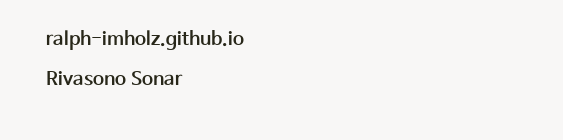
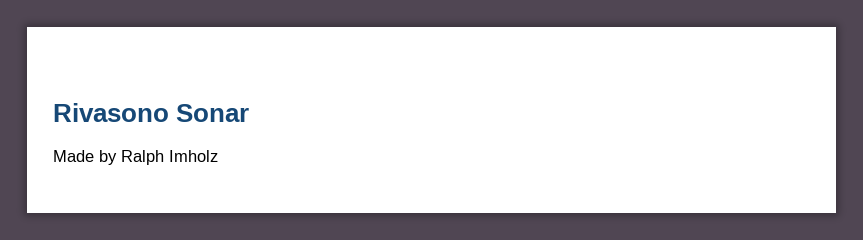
[46,30,244,50] ralph-imholz.github.io // -> (53, 112) none
(183, 78) none -> [53,150,218,165] // Made by Ralph Imholz

